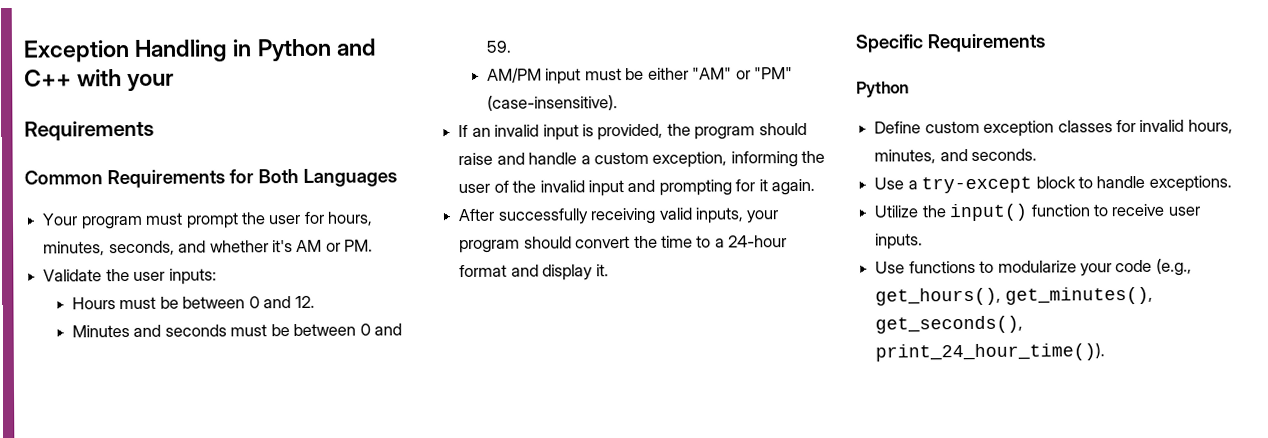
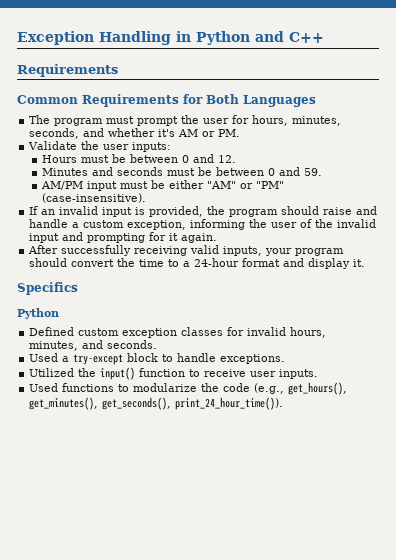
[77,69,175,92] with your -> (324, 37) none
[42,213,79,226] Your -> [29,115,51,124] The
[855,33,1046,53] Specific Requirements -> [17,282,78,295] Specifics
[874,121,922,134] Define -> [29,327,75,336] Defined
[874,177,905,190] Use -> [29,353,59,362] Used
[874,205,919,218] Utilize -> [29,368,75,377] Utilized
[875,261,906,274] Use -> [29,383,59,392] Used
[1079,263,1112,277] your -> [201,383,220,392] the

